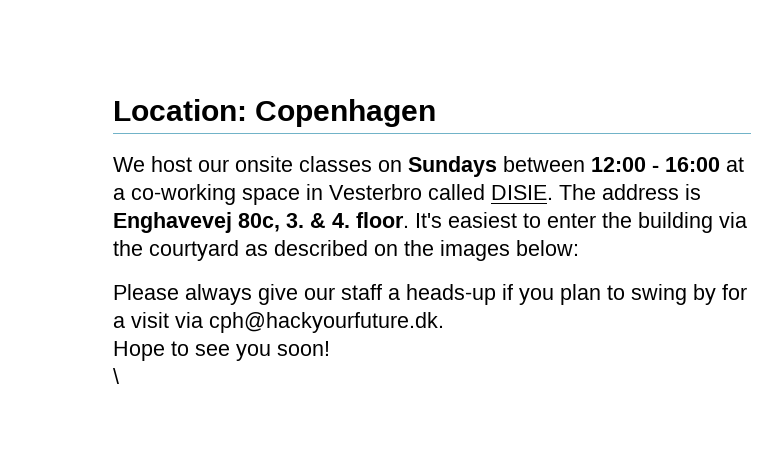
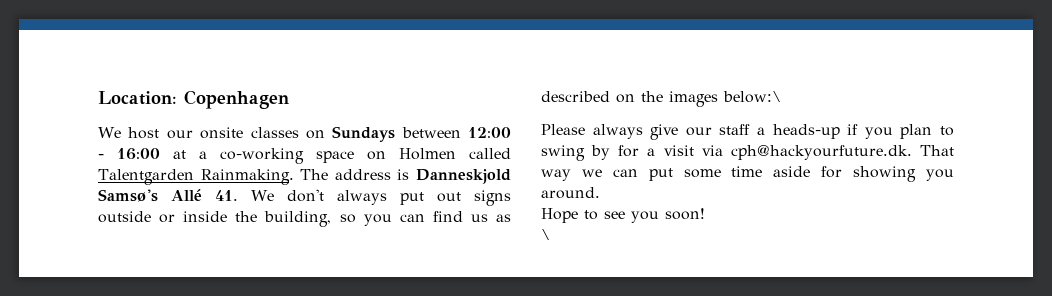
[306,184,701,200] [113,212,747,233] [113,240,239,261] in Vesterbro called DISIE. The address is Enghavevej 80c, 3. & 4. floor. It's easiest to enter the building via the courtyard -> [367,148,511,160] [98,169,511,185] [98,189,511,206] [98,211,488,227] on Holmen called Talentgarden Rainmaking. The address is Danneskjold Samsø's Allé 41. We don't always put out signs outside or inside the building, so you can find us
[516,240,579,256] below: -> [723,91,781,103] below:\
(444, 322) none -> [920,145,954,156] [541,166,954,182] [541,187,600,199] That way we can put some time aside for showing you around.

